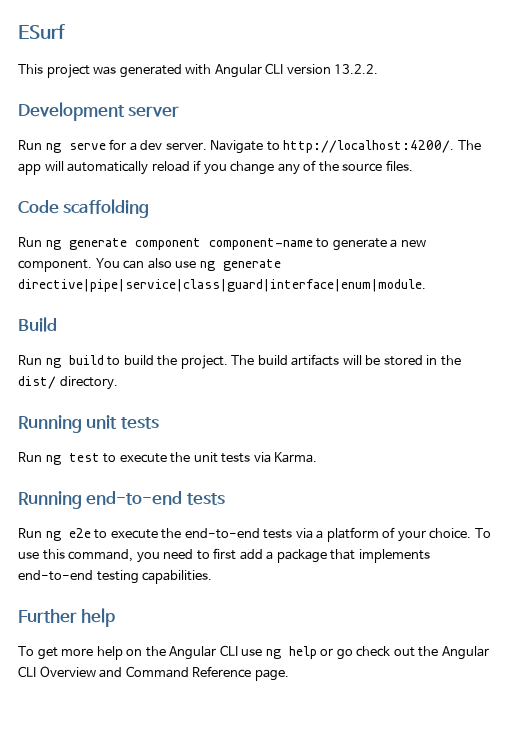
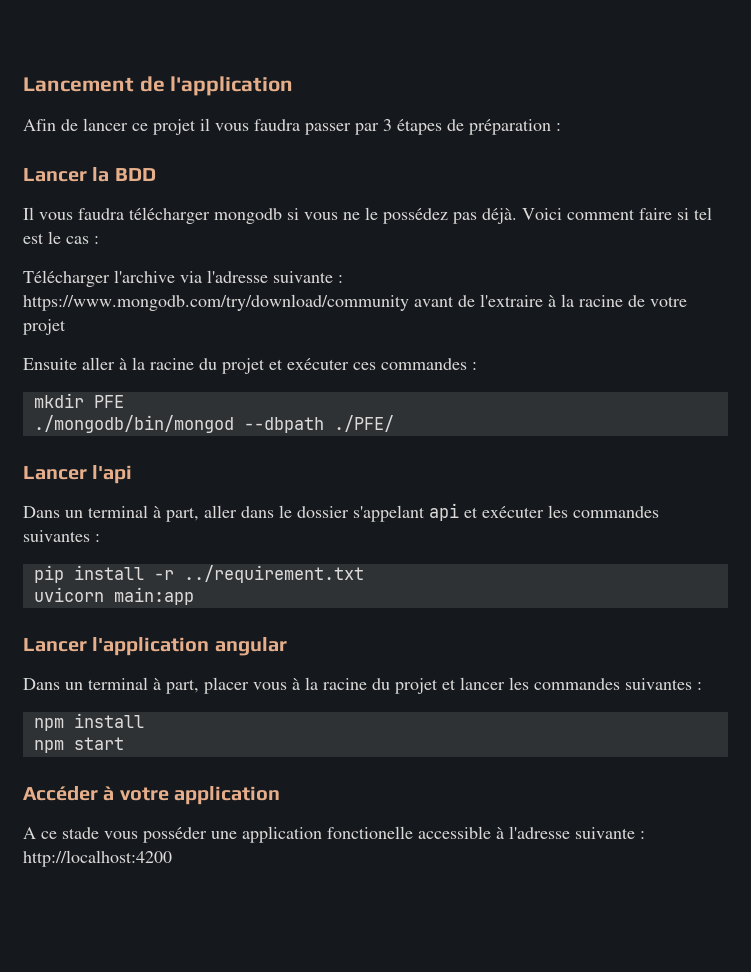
[18,24,65,39] [18,63,379,78] [18,102,180,121] [18,139,481,154] [18,160,413,175] [18,199,150,218] [18,237,426,251] [18,258,281,272] [18,279,426,292] [18,317,57,332] [18,354,461,369] [18,376,118,390] [18,415,159,433] [18,452,318,465] [18,491,225,509] [18,527,491,542] [18,548,430,563] [18,570,213,584] [18,608,116,627] [18,645,489,660] [18,666,289,681] ESurf // This project was generated with Angular CLI version 13.2.2. // Development server // Run ng serve for a dev server. Navigate to http://localhost:4200/. The app will automatically reload if you change any of the source files. // Code scaffolding // Run ng generate component component-name to generate a new component. You can also use ng generate directive|pipe|service|class|guard|interface|enum|module. // Build // Run ng build to build the project. The build artifacts will be stored in the dist/ directory. // Running unit tests // Run ng test to execute the unit tests via Karma. // Running end-to-end tests // Run ng e2e to execute the end-to-end tests via a platform of your choice. To use this command, you need to first add a package that implements end-to-end testing capabilities. // Further help // To get more help on the Angular CLI use ng help or go check out the Angular CLI Overview and Command Reference page. -> [23,76,294,96] [23,118,561,135] [23,167,156,182] [23,207,712,224] [23,231,99,244] [23,270,343,287] [23,294,687,311] [23,319,66,335] [23,357,477,374] [33,393,124,408] [33,415,394,433] [23,465,133,484] [23,503,659,522] [23,530,100,542] [33,565,364,583] [33,587,194,605] [23,637,287,656] [23,677,702,694] [33,713,144,731] [33,737,124,753] [23,786,281,805] [23,826,645,843] [23,850,172,867] Lancement de l'application // Afin de lancer ce projet il vous faudra passer par 3 étapes de préparation : // Lancer la BDD // Il vous faudra télécharger mongodb si vous ne le possédez pas déjà. Voici comment faire si tel est le cas : // Télécharger l'archive via l'adresse suivante : https://www.mongodb.com/try/download/community avant de l'extraire à la racine de votre projet // Ensuite aller à la racine du projet et exécuter ces commandes : // mkdir PFE // ./mongodb/bin/mongod --dbpath ./PFE/ // Lancer l'api // Dans un terminal à part, aller dans le dossier s'appelant api et exécuter les commandes suivantes : // pip install -r ../requirement.txt // uvicorn main:app // Lancer l'application angular // Dans un terminal à part, placer vous à la racine du projet et lancer les commandes suivantes : // npm install // npm start // Accéder à votre application // A ce stade vous posséder une application fonctionelle accessible à l'adresse suivante : http://localhost:4200

